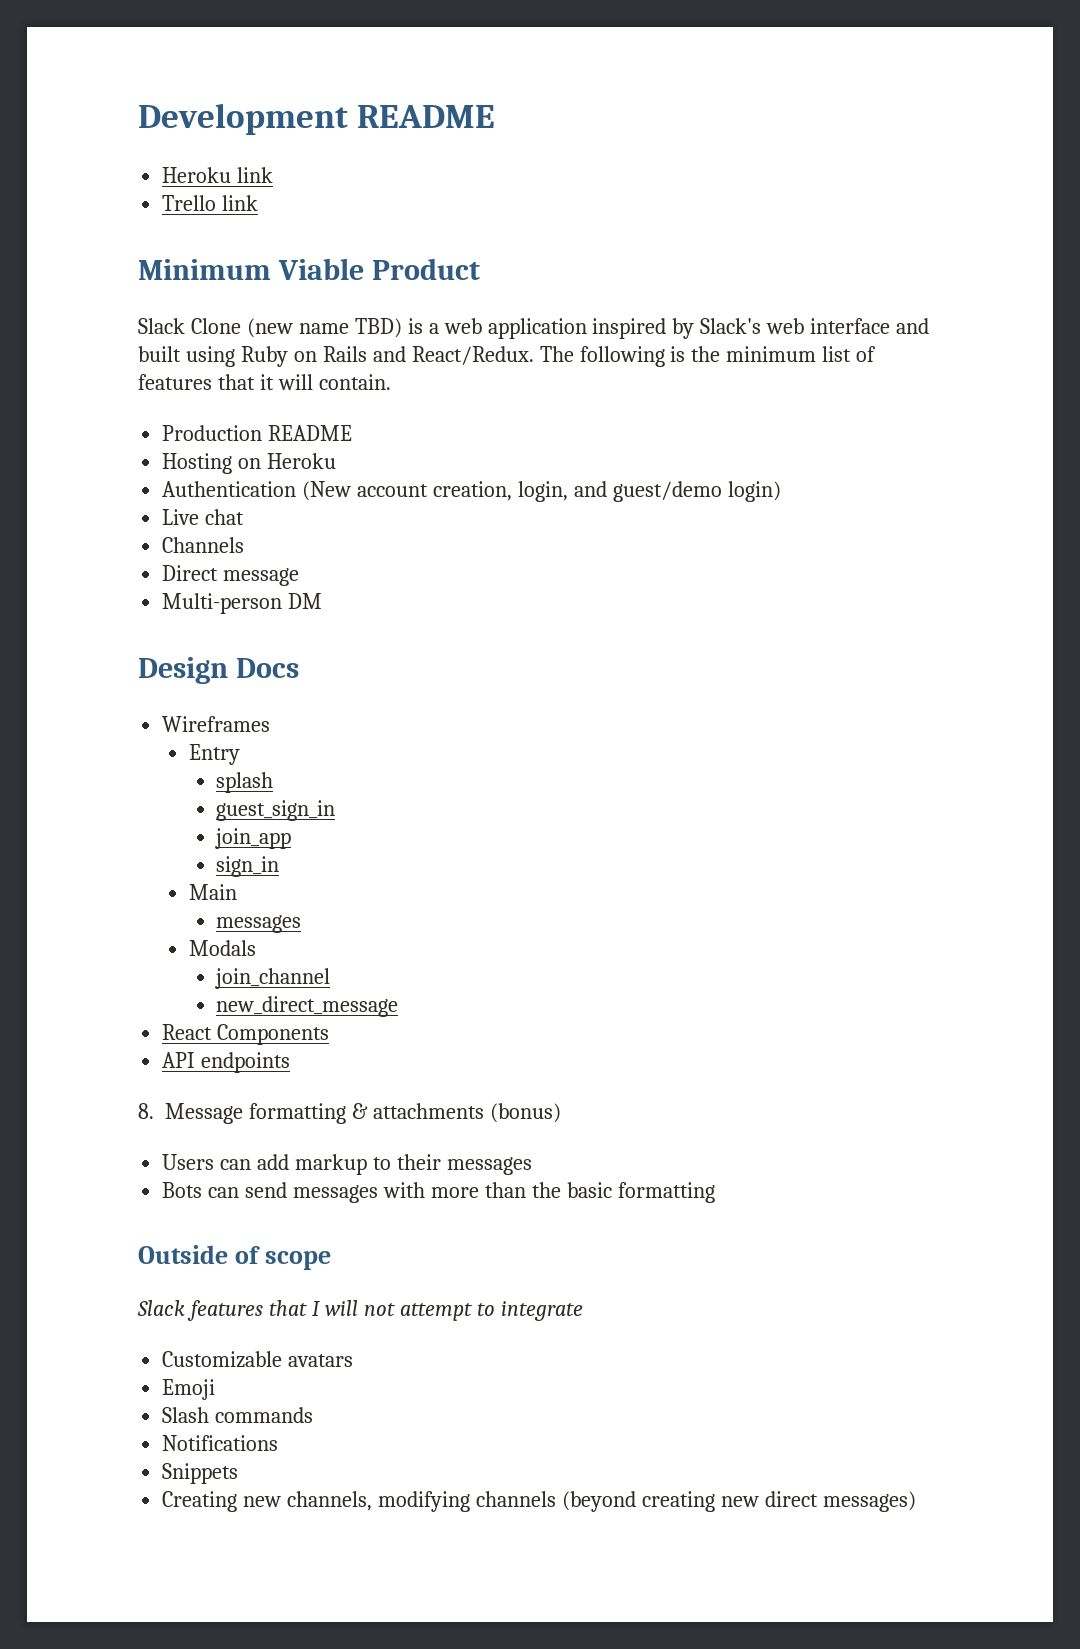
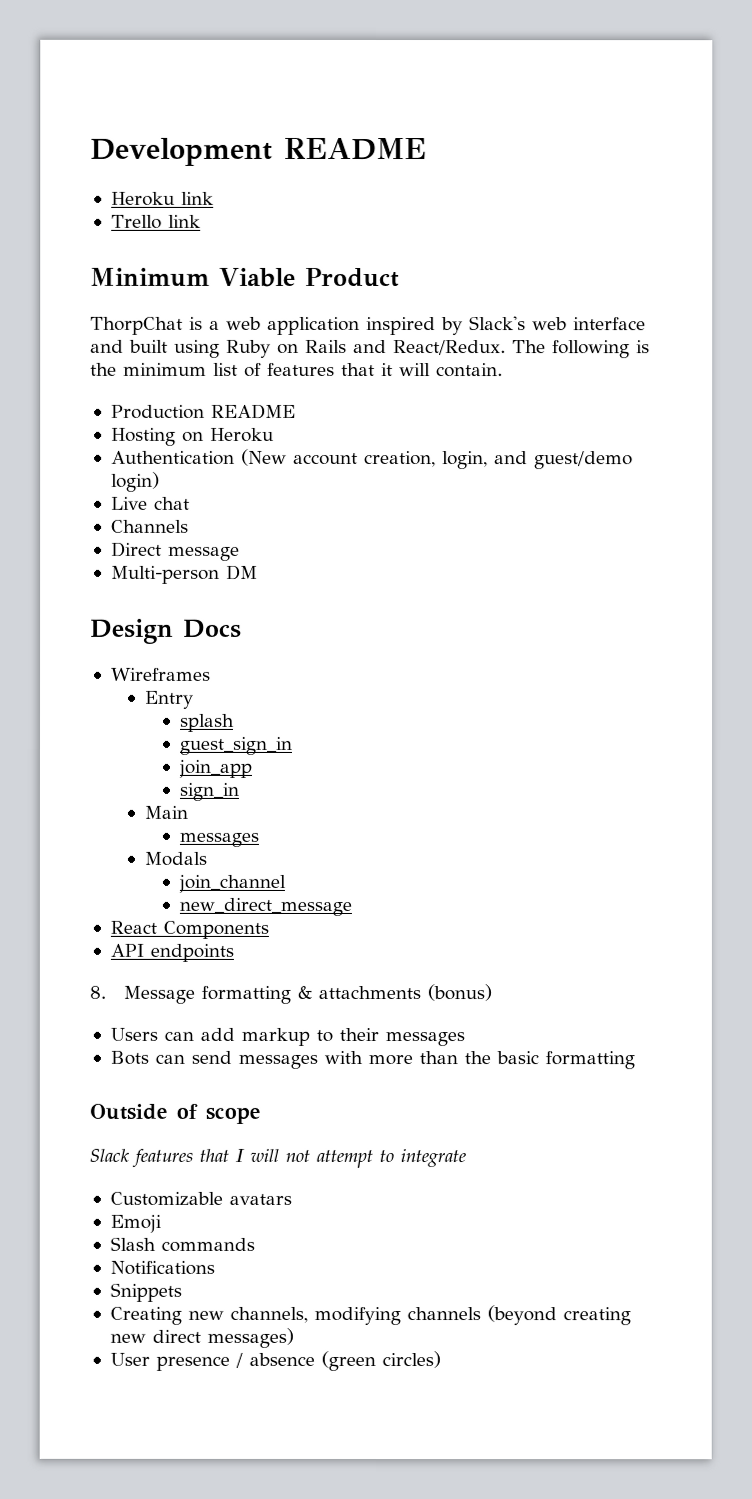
[138,318,402,338] Slack Clone (new name TBD) -> [90,316,183,335] ThorpChat
(916, 1501) none -> [109,1350,441,1371] // User presence / absence (green circles)

